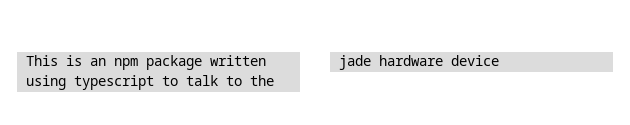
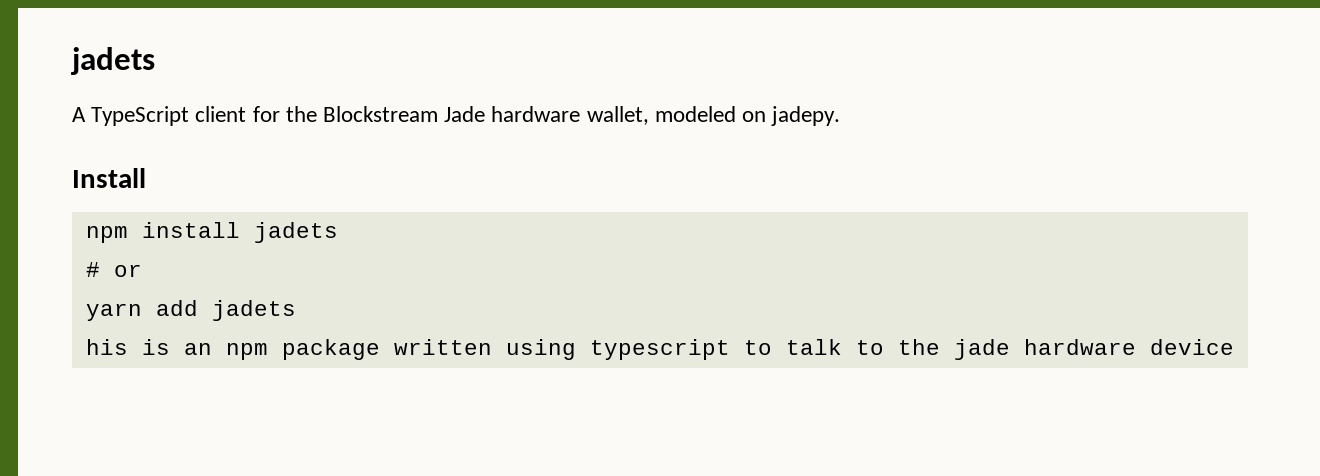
[25,55,58,66] This -> [70,47,155,75] [72,106,841,126] [72,168,146,188] [85,222,338,243] [85,262,142,277] [85,300,296,321] [85,339,128,355] jadets // A TypeScript client for the Blockstream Jade hardware wallet, modeled on jadepy. // Install // npm install jadets // # or // yarn add jadets // his

